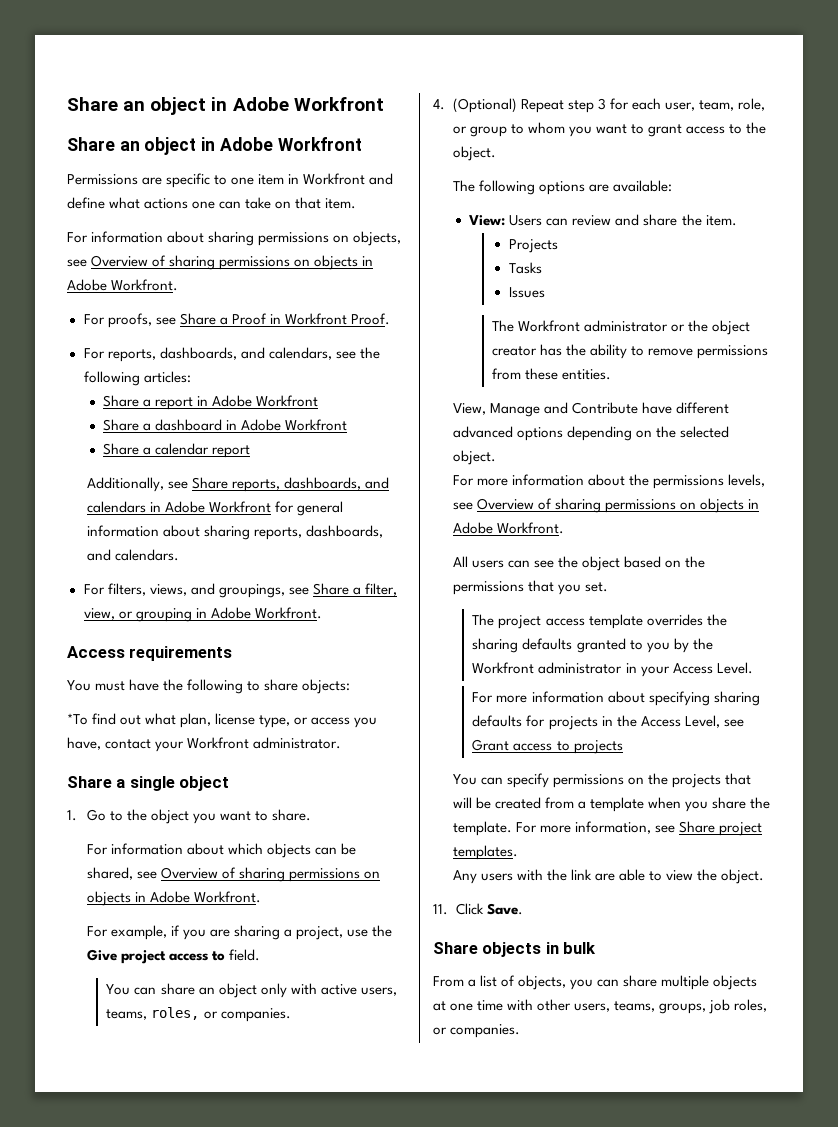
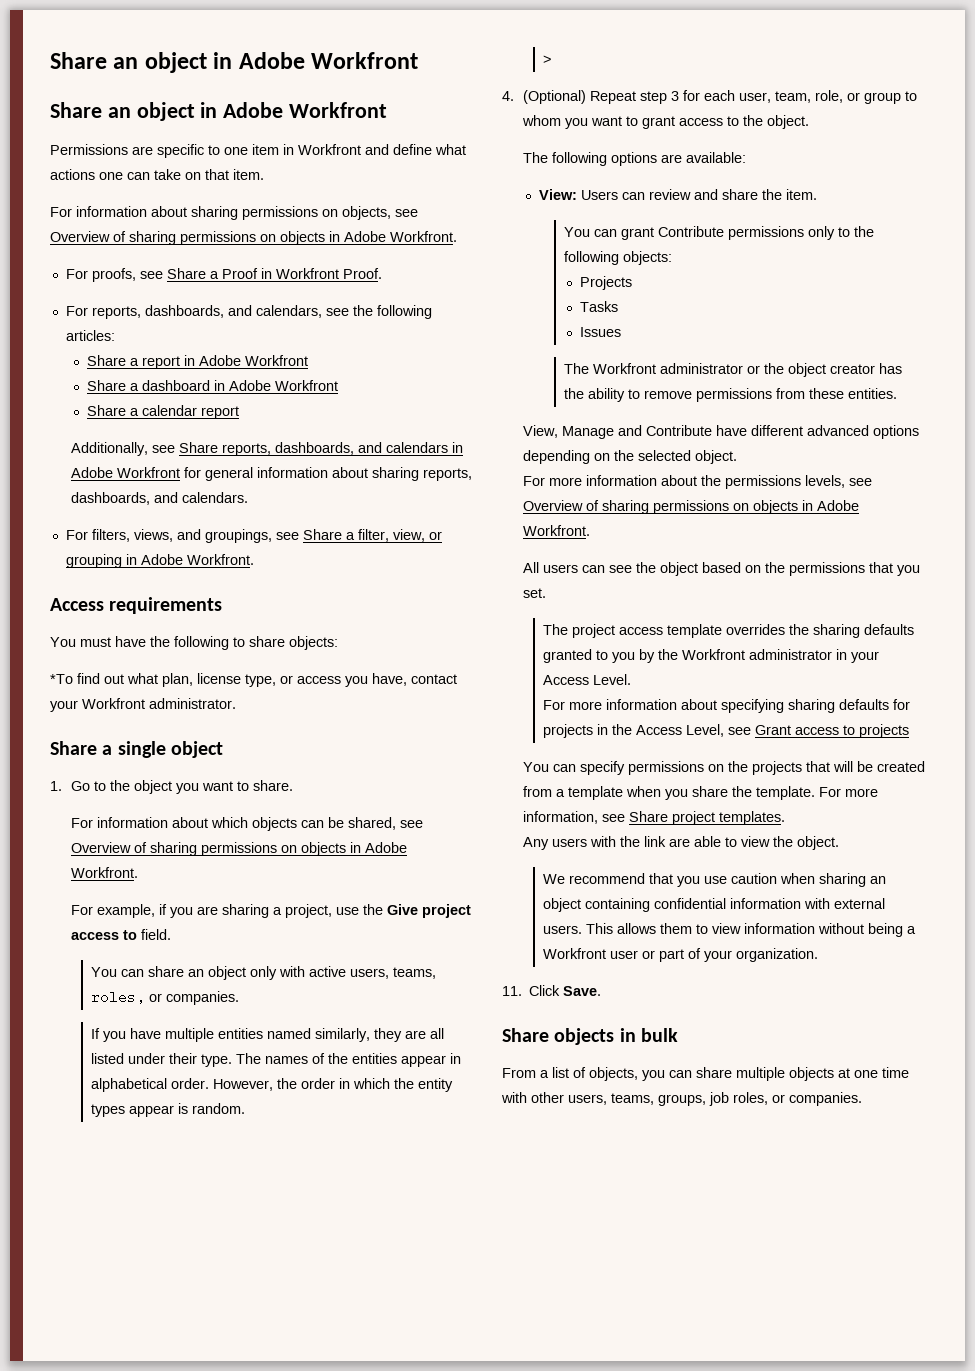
(291, 1015) none -> [91,1028,445,1042] [91,1053,462,1067] [91,1078,454,1092] [91,1103,246,1117] [543,55,552,64] // If you have multiple entities named similarly, they are all listed under their type. The names of the entities appear in alphabetical order. However, the order in which the entity types appear is random. // >
(737, 220) none -> [563,226,874,240] [563,251,672,265] // You can grant Contribute permissions only to the following objects:
(765, 876) none -> [543,873,887,887] [543,898,886,912] [543,923,917,937] [543,948,819,962] // We recommend that you use caution when sharing an object containing confidential information with external users. This allows them to view information without being a Workfront user or part of your organization.

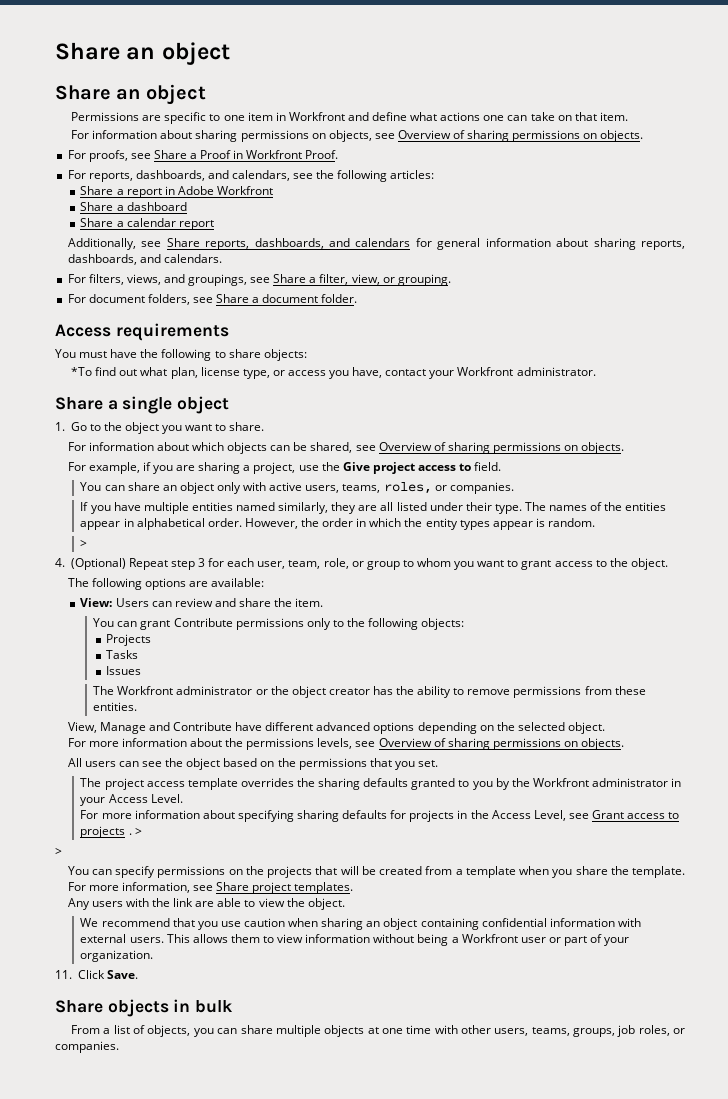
[50,52,419,73] [50,102,388,121] Share an object in Adobe Workfront // Share an object in Adobe Workfront -> [55,42,230,65] [55,84,206,105] Share an object // Share an object
[280,231,457,245] objects in Adobe Workfront. -> [600,130,644,142] objects.
[213,380,338,391] in Adobe Workfront -> (187, 206) none
[451,442,463,453] [70,467,180,478] in Adobe Workfront -> (411, 242) none
[65,554,254,568] grouping in Adobe Workfront. -> [397,274,451,286] [67,294,358,305] grouping. // For document folders, see Share a document folder.
[300,842,407,856] [70,867,138,878] objects in Adobe Workfront. -> [581,442,625,454] objects.
[752,500,859,514] [522,525,590,536] objects in Adobe Workfront. -> [581,738,625,750] objects.
(910, 731) none -> [128,828,142,835] [55,848,62,855] . > // >

